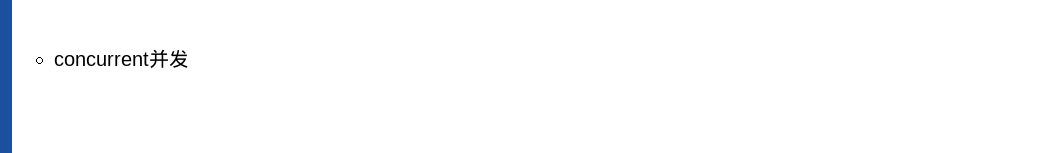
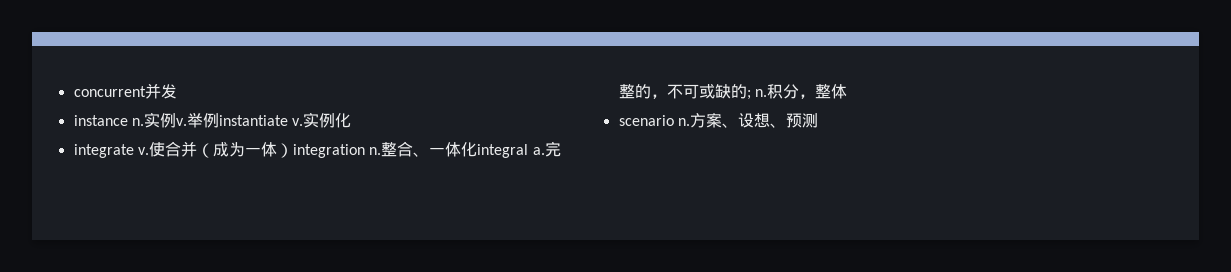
(189, 58) none -> [73,112,352,128] [73,141,561,158] [618,84,847,100] [618,113,818,128] // instance n.实例v.举例instantiate v.实例化 // integrate v.使合并（成为一体）integration n.整合、一体化integral a.完整的，不可或缺的; n.积分，整体 // scenario n.方案、设想、预测

